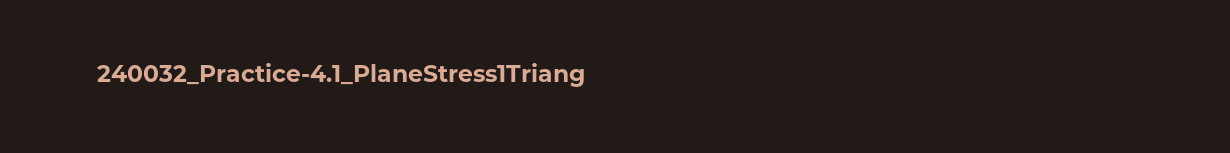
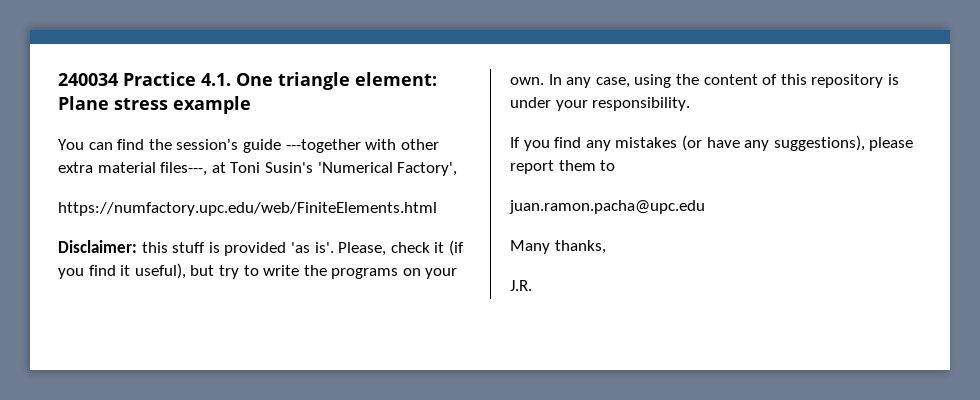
[97,63,585,87] 240032_Practice-4.1_PlaneStress1Triang -> [58,72,437,90] [58,96,251,114] [58,139,439,153] [58,162,458,176] [58,202,437,216] [58,240,464,256] [58,263,458,279] [510,74,899,88] [510,97,691,111] [510,135,914,151] [510,160,616,174] [509,200,705,214] [510,240,606,254] [510,280,532,291] 240034 Practice 4.1. One triangle element: Plane stress example // You can find the session's guide ---together with other extra material files---, at Toni Susin's 'Numerical Factory', // https://numfactory.upc.edu/web/FiniteElements.html // Disclaimer: this stuff is provided 'as is'. Please, check it (if you find it useful), but try to write the programs on your own. In any case, using the content of this repository is under your responsibility. // If you find any mistakes (or have any suggestions), please report them to // juan.ramon.pacha@upc.edu // Many thanks, // J.R.

